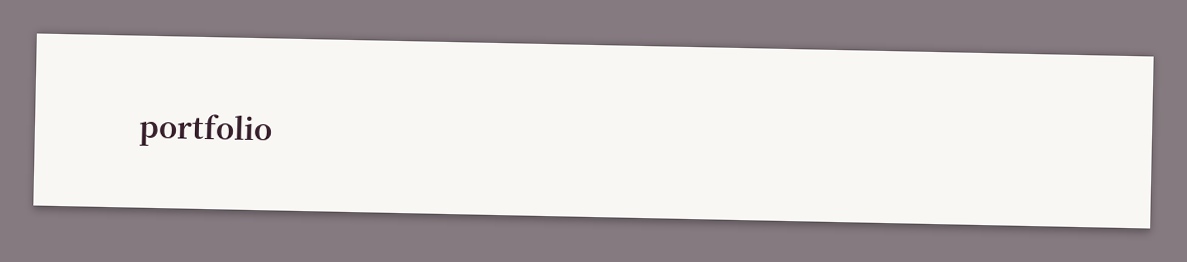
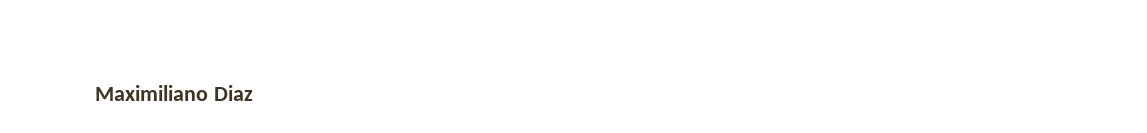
[138,112,273,149] portfolio -> [95,85,253,101] Maximiliano Diaz

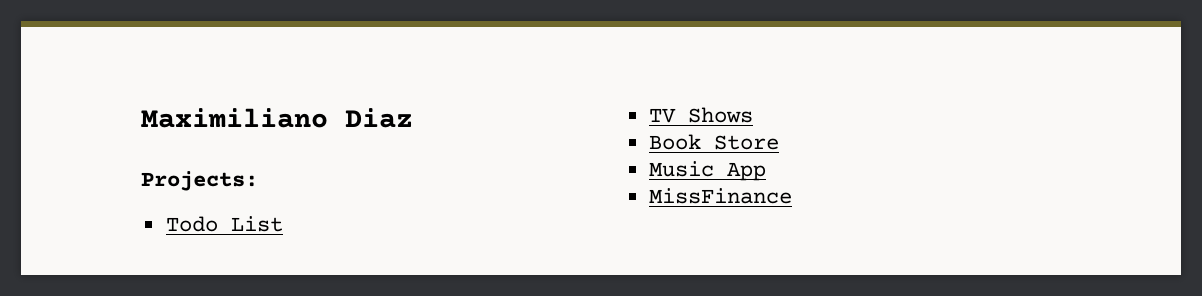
(253, 93) none -> [141,171,258,191] [165,216,283,232] [648,107,753,123] [648,134,779,150] [648,161,766,181] [648,188,792,204] // Projects: // Todo List // TV Shows // Book Store // Music App // MissFinance

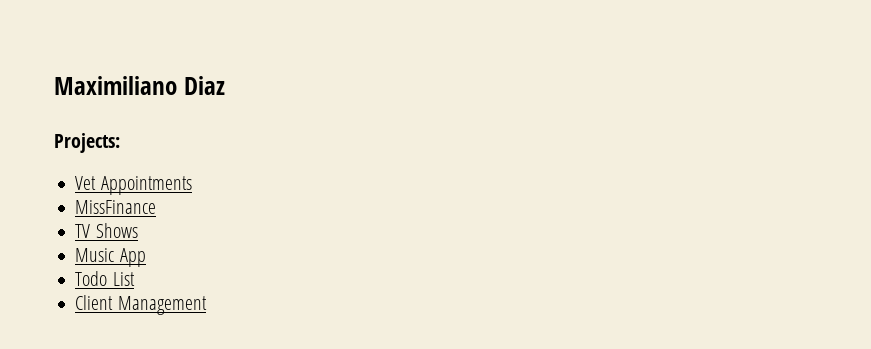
[165,216,283,232] Todo List -> [75,176,192,195] [75,200,157,214] Vet Appointments // MissFinance
[648,134,779,150] // Book Store -> (138, 230) none
[648,188,792,204] MissFinance -> [75,271,135,286] [75,295,207,315] Todo List // Client Management

